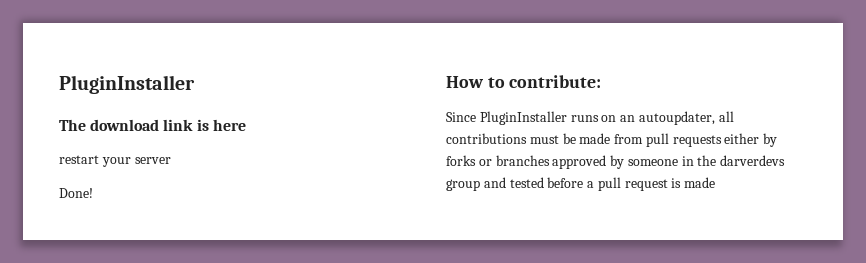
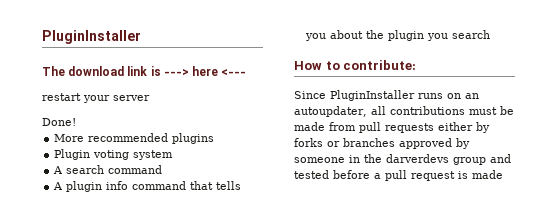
(209, 125) none -> [163,69,189,76] --->
(246, 125) none -> [221,69,247,76] <---
(93, 193) none -> [54,133,215,144] [54,149,174,160] [53,165,163,174] [53,181,242,192] [305,30,491,41] // More recommended plugins // Plugin voting system // A search command // A plugin info command that tells you about the plugin you search

